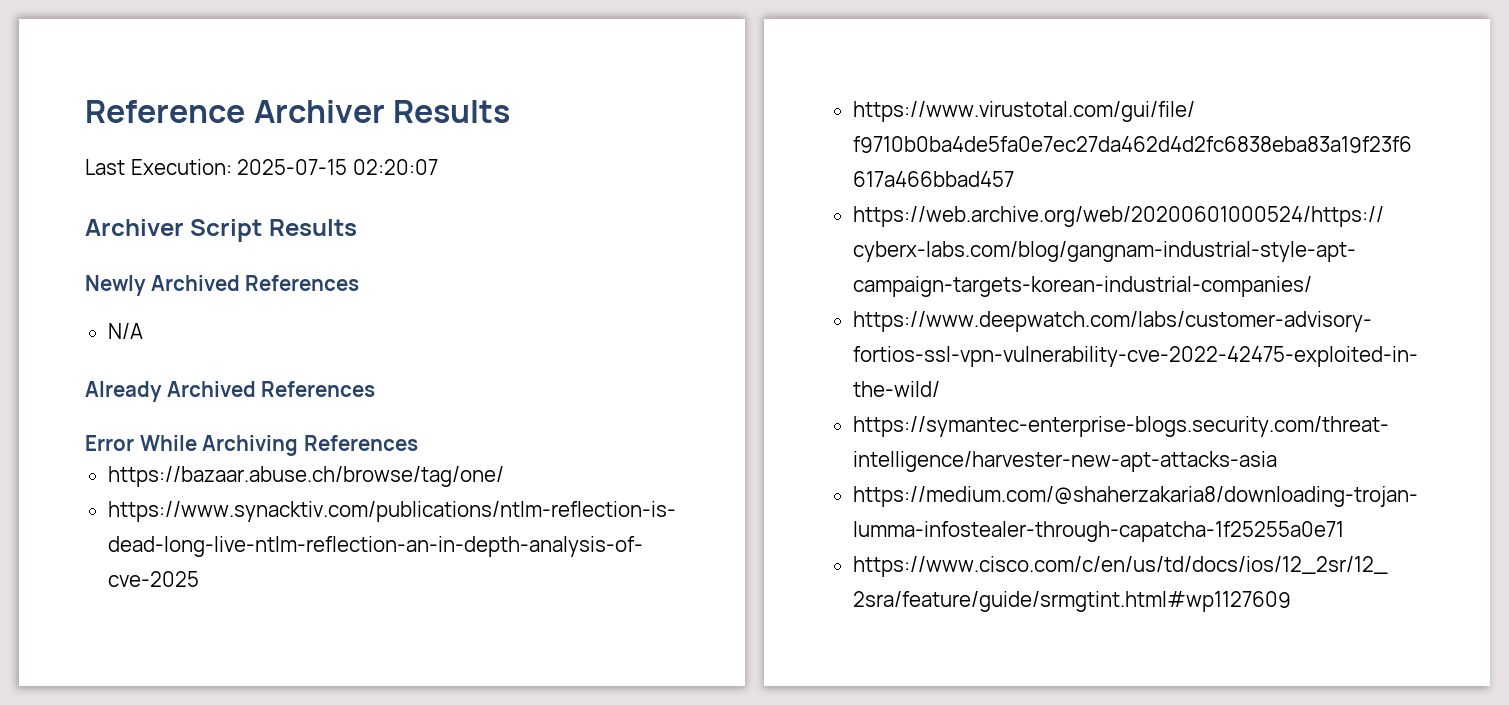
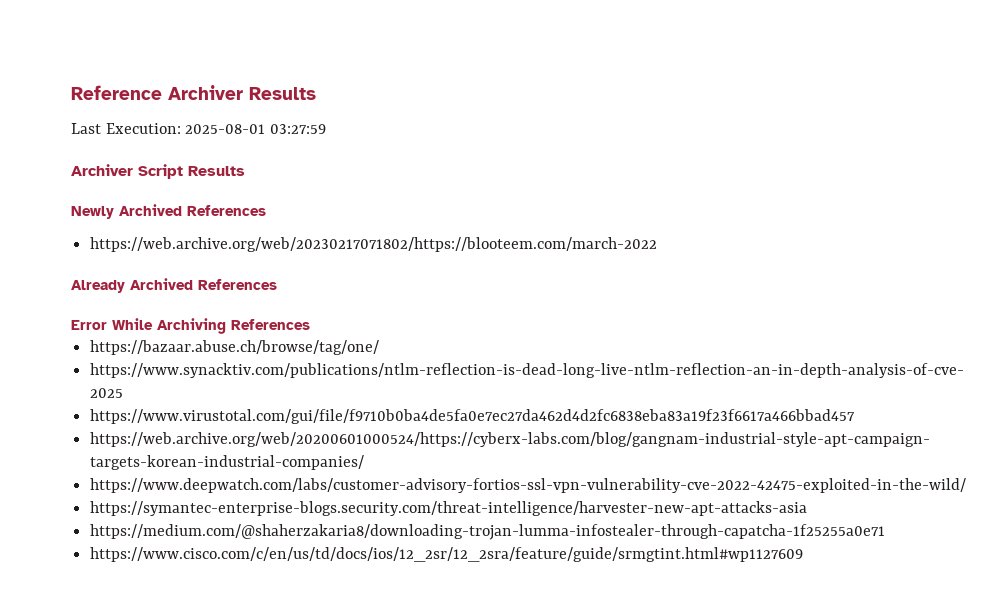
[237,159,438,175] 2025-07-15 02:20:07 -> [185,124,327,134] 2025-08-01 03:27:59
[107,323,143,339] N/A -> [90,237,658,252] https://web.archive.org/web/20230217071802/https://blooteem.com/march-2022

